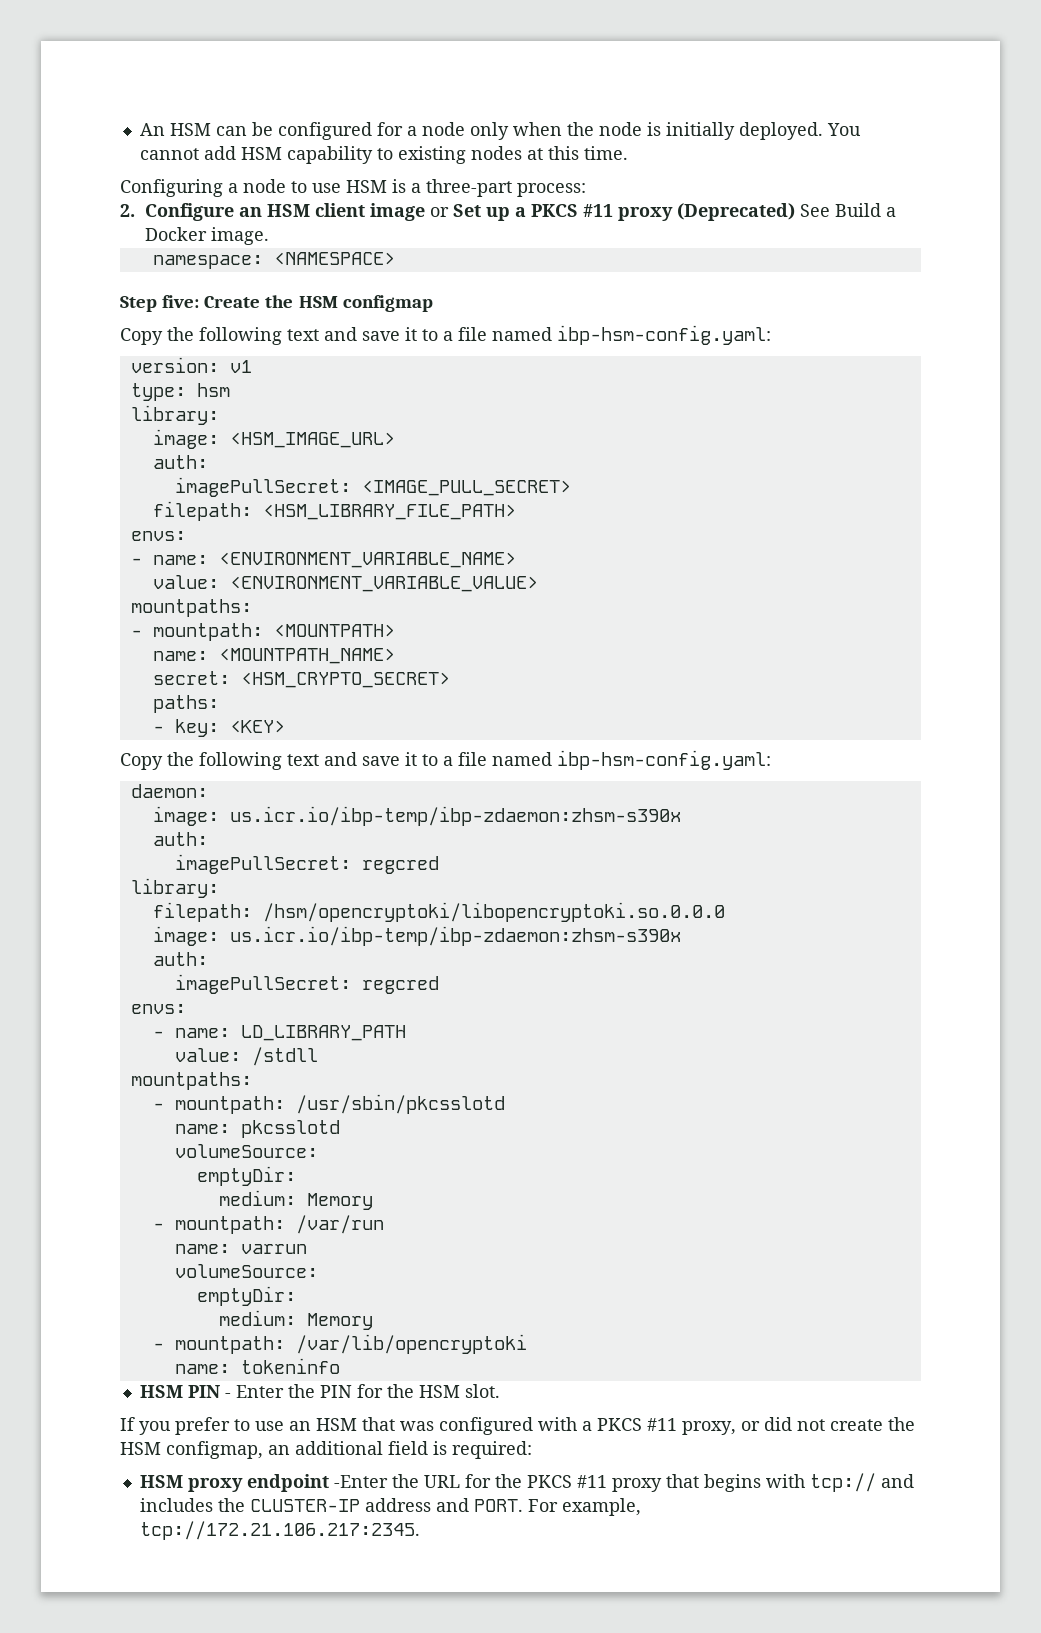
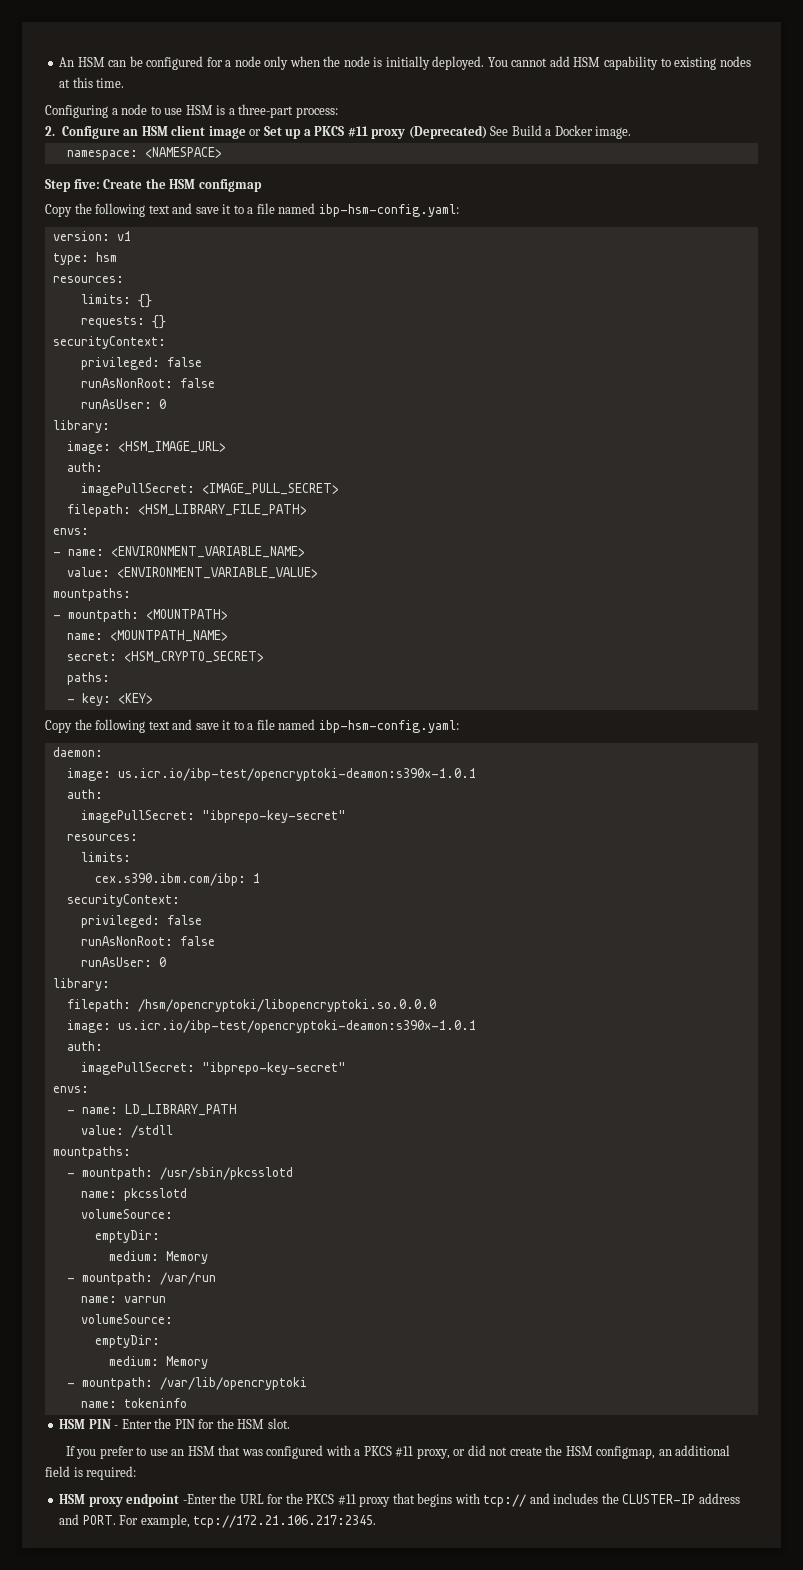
(230, 390) none -> [52,276,124,283] [80,294,152,308] [80,315,166,329] [52,336,166,349] [80,357,202,370] [80,378,215,388] [80,399,166,409] // resources: // limits: {} // requests: {} // securityContext: // privileged: false // runAsNonRoot: false // runAsUser: 0
[229,806,681,826] [152,832,208,846] [174,854,439,874] us.icr.io/ibp-temp/ibp-zdaemon:zhsm-s390x // auth: // imagePullSecret: regcred -> [117,768,476,781] [66,789,103,799] [80,810,346,823] [66,834,138,841] [80,852,131,862] [94,873,260,886] [66,894,180,907] [80,915,202,928] [80,936,215,946] [80,957,166,967] us.icr.io/ibp-test/opencryptoki-deamon:s390x-1.0.1 // auth: // imagePullSecret: "ibprepo-key-secret" // resources: // limits: // cex.s390.ibm.com/ibp: 1 // securityContext: // privileged: false // runAsNonRoot: false // runAsUser: 0
[229,926,681,946] [152,952,208,966] [174,974,439,994] us.icr.io/ibp-temp/ibp-zdaemon:zhsm-s390x // auth: // imagePullSecret: regcred -> [117,1020,476,1033] [66,1041,103,1051] [80,1062,346,1075] us.icr.io/ibp-test/opencryptoki-deamon:s390x-1.0.1 // auth: // imagePullSecret: "ibprepo-key-secret"

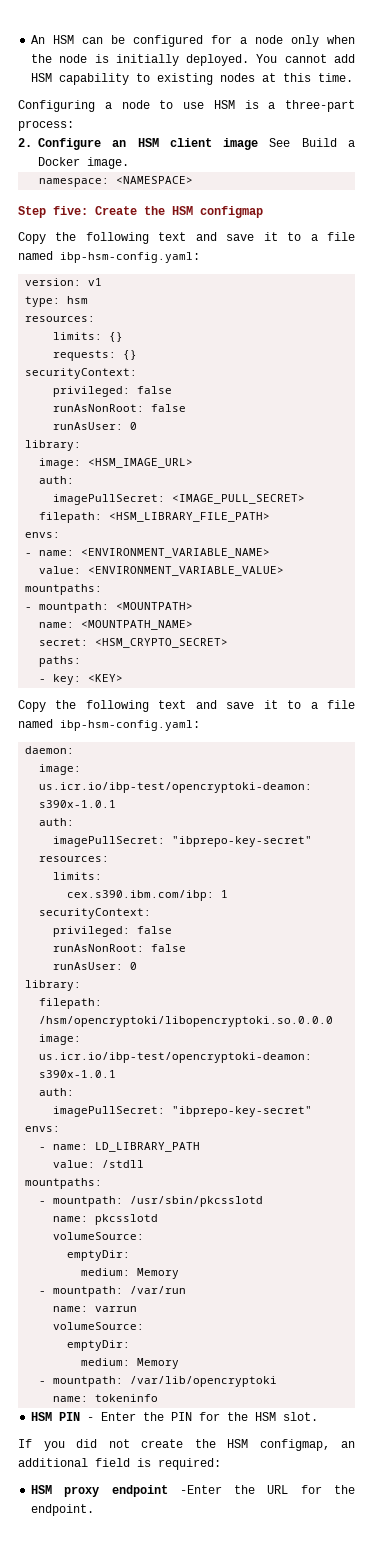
[249,125,487,139] or Set up a PKCS #11 proxy (Deprecated) -> (259, 144) none
[99,1445,466,1459] prefer to use an HSM that was configured with a PKCS #11 proxy, or -> (65, 1446) none
[306,1493,740,1507] [59,1514,377,1528] PKCS #11 proxy that begins with tcp:// and includes the CLUSTER-IP address and PORT. For example, tcp://172.21.106.217:2345. -> [31,1504,95,1516] endpoint.

